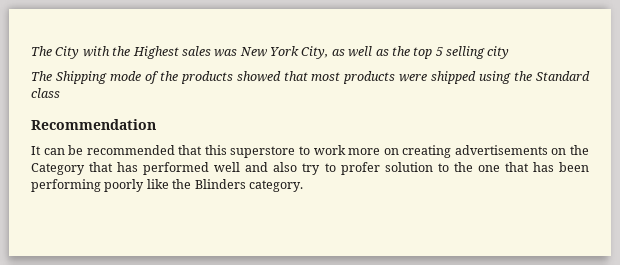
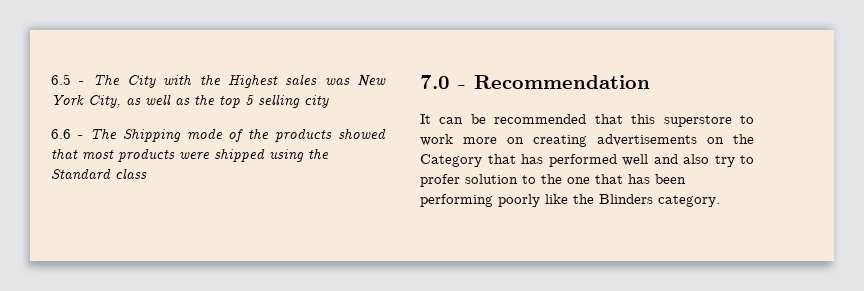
(31, 51) none -> [51,74,85,85] 6.5 -
(510, 52) none -> [51,129,83,139] 6.6 -
(60, 93) none -> [420,75,466,89] 7.0 -

